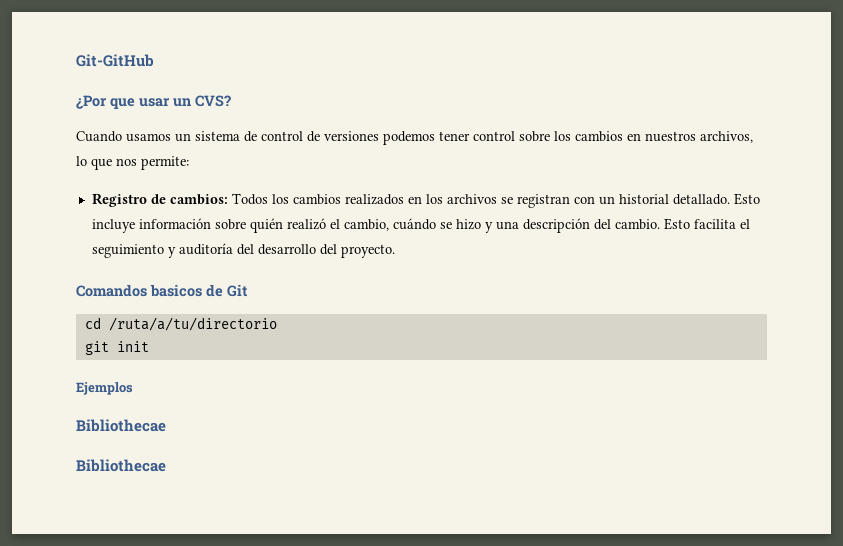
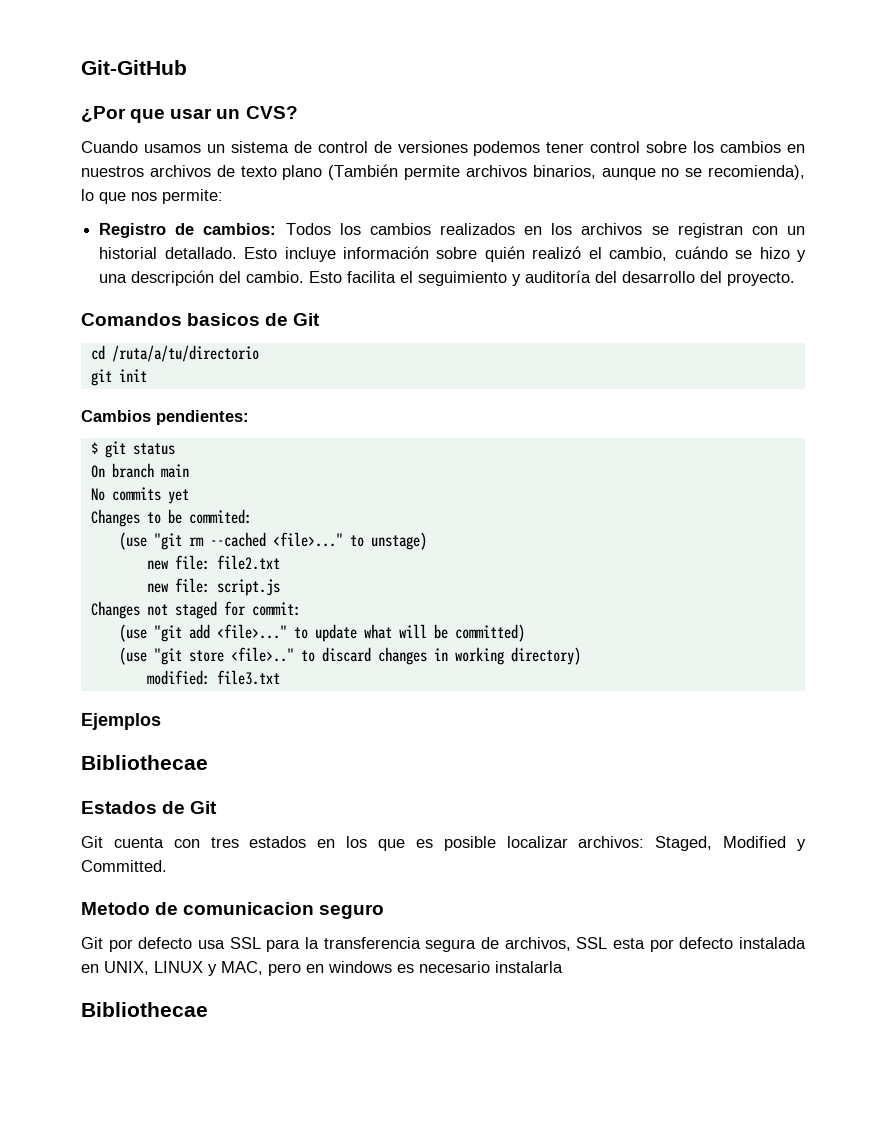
[700,131,753,143] archivos, -> [149,164,806,180] archivos de texto plano (También permite archivos binarios, aunque no se recomienda),
[76,382,133,395] [76,419,166,432] Ejemplos // Bibliothecae -> [81,410,249,425] [90,441,175,458] [90,463,189,478] [90,487,189,504] [90,509,252,527] [118,532,427,550] [146,555,280,570] [146,578,280,596] [90,601,301,619] [118,624,525,642] [118,647,581,665] [146,670,280,685] [81,713,161,730] [81,755,208,770] [81,801,218,814] [81,836,806,851] [81,860,167,872] [81,902,385,919] [81,937,806,952] [81,961,563,976] Cambios pendientes: // $ git status // On branch main // No commits yet // Changes to be commited: // (use "git rm --cached <file>..." to unstage) // new file: file2.txt // new file: script.js // Changes not staged for commit: // (use "git add <file>..." to update what will be committed) // (use "git store <file>.." to discard changes in working directory) // modified: file3.txt // Ejemplos // Bibliothecae // Estados de Git // Git cuenta con tres estados en los que es posible localizar archivos: Staged, Modified y Committed. // Metodo de comunicacion seguro // Git por defecto usa SSL para la transferencia segura de archivos, SSL esta por defecto instalada en UNIX, LINUX y MAC, pero en windows es necesario instalarla

